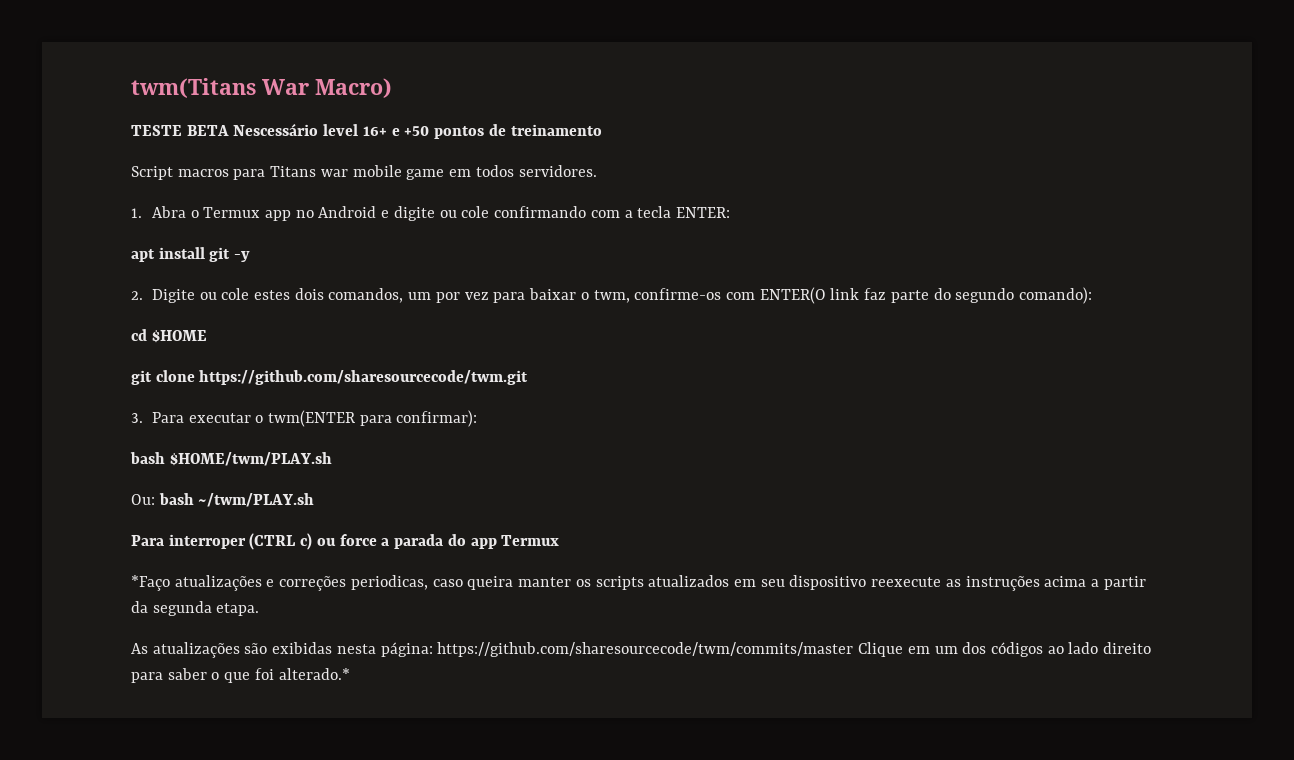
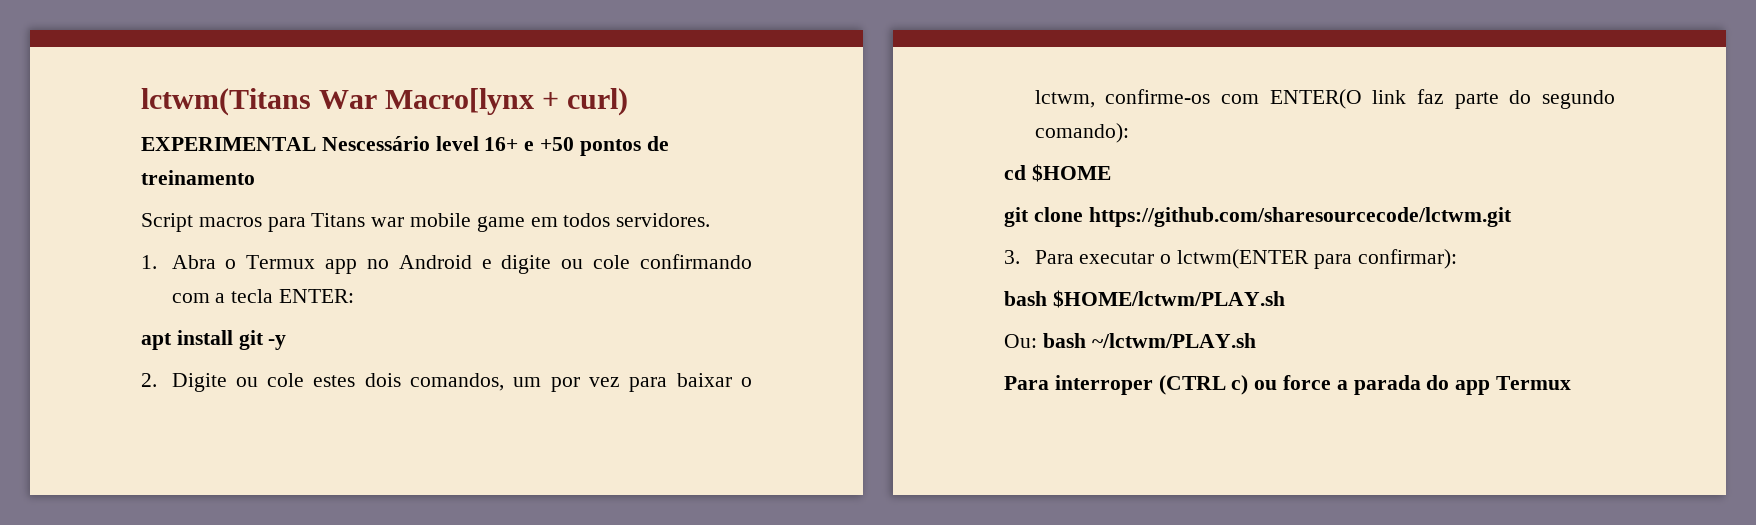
[131,78,392,98] [131,125,229,136] twm(Titans War Macro) // TESTE BETA -> [141,88,629,116] [141,137,316,151] lctwm(Titans War Macro[lynx + curl) // EXPERIMENTAL
[593,290,630,303] twm, -> [1034,90,1095,108] lctwm,
[199,370,529,385] https://github.com/sharesourcecode/twm.git -> [1088,207,1512,227] https://github.com/sharesourcecode/lctwm.git
[267,410,355,427] twm(ENTER -> [1176,249,1309,269] lctwm(ENTER
[169,452,332,466] $HOME/twm/PLAY.sh -> [1052,290,1285,308] $HOME/lctwm/PLAY.sh
[198,493,315,507] ~/twm/PLAY.sh -> [1091,333,1256,348] ~/lctwm/PLAY.sh
[131,575,1146,591] [131,601,260,616] [131,642,1152,658] [131,668,350,683] // *Faço atualizações e correções periodicas, caso queira manter os scripts atualizados em seu dispositivo reexecute as instruções acima a partir da segunda etapa. // As atualizações são exibidas nesta página: https://github.com/sharesourcecode/twm/commits/master Clique em um dos códigos ao lado direito para saber o que foi alterado.* -> (1572, 383) none

